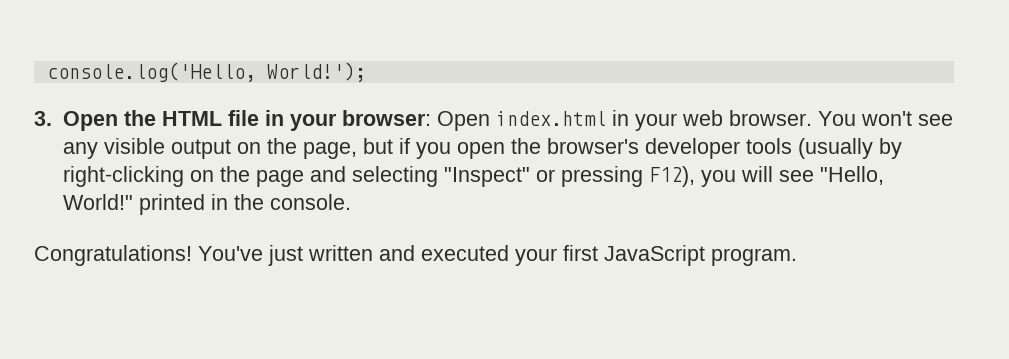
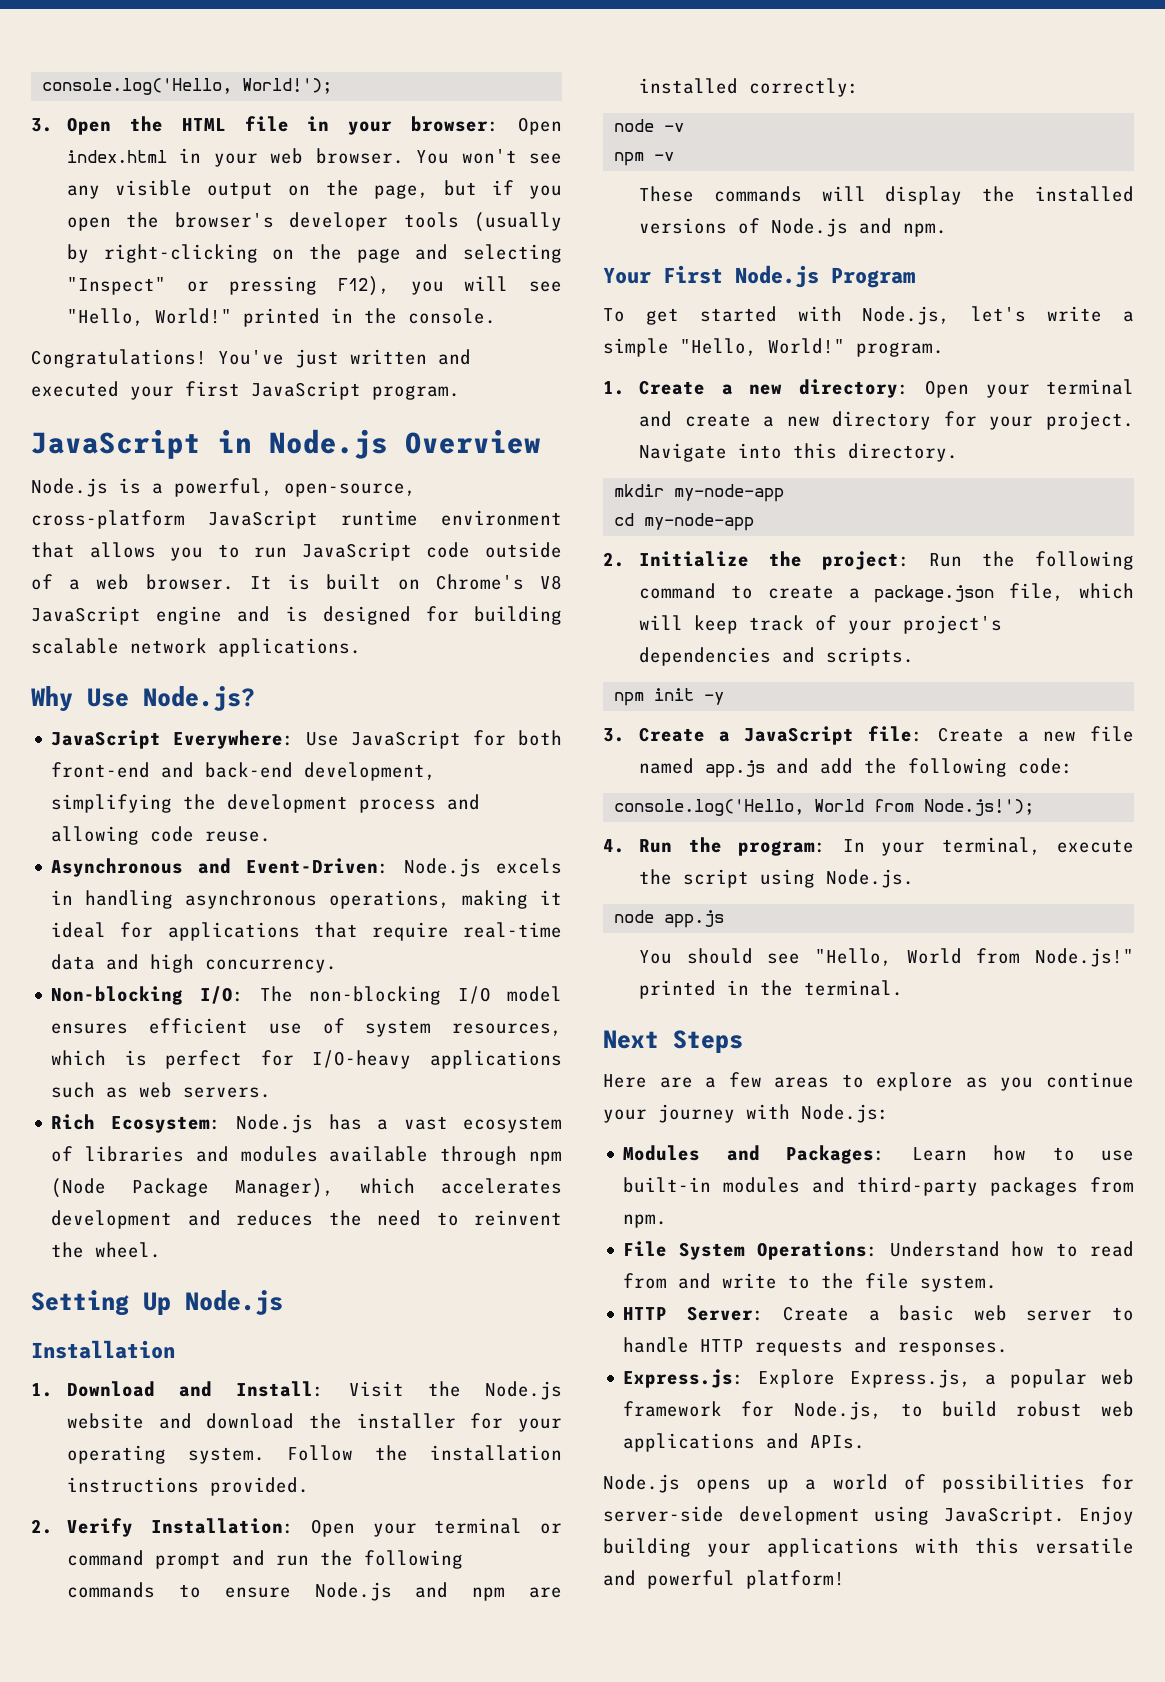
(797, 257) none -> [31,429,541,459] [31,478,416,497] [31,510,562,529] [31,542,562,561] [31,574,562,590] [31,606,562,625] [31,638,361,657] [31,686,255,712] [51,730,562,749] [51,762,437,781] [51,794,481,813] [51,826,272,845] [51,858,562,877] [51,890,562,909] [51,922,562,941] [51,954,338,973] [51,986,562,1005] [51,1018,562,1037] [51,1050,562,1069] [51,1082,272,1098] [51,1114,562,1133] [51,1146,562,1165] [51,1178,562,1198] [51,1210,562,1229] [51,1242,162,1258] [31,1290,283,1316] [31,1340,175,1359] [31,1381,562,1400] [67,1413,563,1432] [67,1445,562,1464] [67,1477,310,1496] [31,1518,562,1537] [67,1550,464,1569] [67,1582,562,1601] [639,78,860,97] [614,119,685,132] [614,152,675,166] [639,186,1134,205] [639,218,948,237] [603,265,915,288] [603,306,1134,325] [603,338,944,357] [603,379,1134,398] [639,411,1134,430] [639,443,959,462] [614,484,785,502] [614,513,755,531] [603,551,1134,570] [639,583,1134,603] [639,615,1003,634] [639,647,915,666] [614,688,725,706] [603,726,1134,745] [639,758,1074,778] [614,799,1035,816] [603,837,1134,856] [639,869,915,888] [614,910,725,928] [639,948,1134,967] [639,980,904,999] [603,1030,743,1053] [603,1072,1134,1091] [603,1104,889,1123] [623,1145,1134,1164] [623,1177,1134,1196] [623,1214,668,1228] [623,1241,1134,1260] [623,1273,998,1292] [623,1305,1134,1321] [623,1337,1009,1356] [623,1369,1134,1388] [623,1401,1134,1420] [623,1433,866,1452] [603,1474,1134,1493] [603,1506,1134,1525] [603,1538,1134,1557] [603,1570,845,1589] // JavaScript in Node.js Overview // Node.js is a powerful, open-source, cross-platform JavaScript runtime environment that allows you to run JavaScript code outside of a web browser. It is built on Chrome's V8 JavaScript engine and is designed for building scalable network applications. // Why Use Node.js? // JavaScript Everywhere: Use JavaScript for both front-end and back-end development, simplifying the development process and allowing code reuse. // Asynchronous and Event-Driven: Node.js excels in handling asynchronous operations, making it ideal for applications that require real-time data and high concurrency. // Non-blocking I/O: The non-blocking I/O model ensures efficient use of system resources, which is perfect for I/O-heavy applications such as web servers. // Rich Ecosystem: Node.js has a vast ecosystem of libraries and modules available through npm (Node Package Manager), which accelerates development and reduces the need to reinvent the wheel. // Setting Up Node.js // Installation // 1. Download and Install: Visit the Node.js website and download the installer for your operating system. Follow the installation instructions provided. // 2. Verify Installation: Open your terminal or command prompt and run the following commands to ensure Node.js and npm are installed correctly: // node -v // npm -v // These commands will display the installed versions of Node.js and npm. // Your First Node.js Program // To get started with Node.js, let's write a simple "Hello, World!" program. // 1. Create a new directory: Open your terminal and create a new directory for your project. Navigate into this directory. // mkdir my-node-app // cd my-node-app // 2. Initialize the project: Run the following command to create a package.json file, which will keep track of your project's dependencies and scripts. // npm init -y // 3. Create a JavaScript file: Create a new file named app.js and add the following code: // console.log('Hello, World from Node.js!'); // 4. Run the program: In your terminal, execute the script using Node.js. // node app.js // You should see "Hello, World from Node.js!" printed in the terminal. // Next Steps // Here are a few areas to explore as you continue your journey with Node.js: // Modules and Packages: Learn how to use built-in modules and third-party packages from npm. // File System Operations: Understand how to read from and write to the file system. // HTTP Server: Create a basic web server to handle HTTP requests and responses. // Express.js: Explore Express.js, a popular web framework for Node.js, to build robust web applications and APIs. // Node.js opens up a world of possibilities for server-side development using JavaScript. Enjoy building your applications with this versatile and powerful platform!

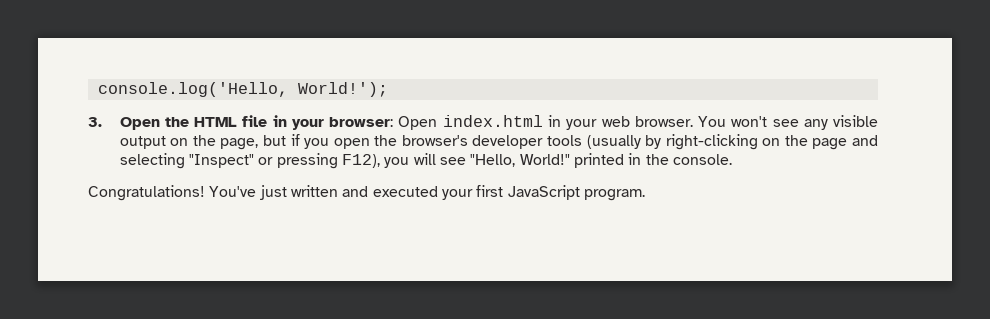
[31,429,541,459] [31,478,416,497] [31,510,562,529] [31,542,562,561] [31,574,562,590] [31,606,562,625] [31,638,361,657] [31,686,255,712] [51,730,562,749] [51,762,437,781] [51,794,481,813] [51,826,272,845] [51,858,562,877] [51,890,562,909] [51,922,562,941] [51,954,338,973] [51,986,562,1005] [51,1018,562,1037] [51,1050,562,1069] [51,1082,272,1098] [51,1114,562,1133] [51,1146,562,1165] [51,1178,562,1198] [51,1210,562,1229] [51,1242,162,1258] [31,1290,283,1316] [31,1340,175,1359] [31,1381,562,1400] [67,1413,563,1432] [67,1445,562,1464] [67,1477,310,1496] [31,1518,562,1537] [67,1550,464,1569] [67,1582,562,1601] [639,78,860,97] [614,119,685,132] [614,152,675,166] [639,186,1134,205] [639,218,948,237] [603,265,915,288] [603,306,1134,325] [603,338,944,357] [603,379,1134,398] [639,411,1134,430] [639,443,959,462] [614,484,785,502] [614,513,755,531] [603,551,1134,570] [639,583,1134,603] [639,615,1003,634] [639,647,915,666] [614,688,725,706] [603,726,1134,745] [639,758,1074,778] [614,799,1035,816] [603,837,1134,856] [639,869,915,888] [614,910,725,928] [639,948,1134,967] [639,980,904,999] [603,1030,743,1053] [603,1072,1134,1091] [603,1104,889,1123] [623,1145,1134,1164] [623,1177,1134,1196] [623,1214,668,1228] [623,1241,1134,1260] [623,1273,998,1292] [623,1305,1134,1321] [623,1337,1009,1356] [623,1369,1134,1388] [623,1401,1134,1420] [623,1433,866,1452] [603,1474,1134,1493] [603,1506,1134,1525] [603,1538,1134,1557] [603,1570,845,1589] // JavaScript in Node.js Overview // Node.js is a powerful, open-source, cross-platform JavaScript runtime environment that allows you to run JavaScript code outside of a web browser. It is built on Chrome's V8 JavaScript engine and is designed for building scalable network applications. // Why Use Node.js? // JavaScript Everywhere: Use JavaScript for both front-end and back-end development, simplifying the development process and allowing code reuse. // Asynchronous and Event-Driven: Node.js excels in handling asynchronous operations, making it ideal for applications that require real-time data and high concurrency. // Non-blocking I/O: The non-blocking I/O model ensures efficient use of system resources, which is perfect for I/O-heavy applications such as web servers. // Rich Ecosystem: Node.js has a vast ecosystem of libraries and modules available through npm (Node Package Manager), which accelerates development and reduces the need to reinvent the wheel. // Setting Up Node.js // Installation // 1. Download and Install: Visit the Node.js website and download the installer for your operating system. Follow the installation instructions provided. // 2. Verify Installation: Open your terminal or command prompt and run the following commands to ensure Node.js and npm are installed correctly: // node -v // npm -v // These commands will display the installed versions of Node.js and npm. // Your First Node.js Program // To get started with Node.js, let's write a simple "Hello, World!" program. // 1. Create a new directory: Open your terminal and create a new directory for your project. Navigate into this directory. // mkdir my-node-app // cd my-node-app // 2. Initialize the project: Run the following command to create a package.json file, which will keep track of your project's dependencies and scripts. // npm init -y // 3. Create a JavaScript file: Create a new file named app.js and add the following code: // console.log('Hello, World from Node.js!'); // 4. Run the program: In your terminal, execute the script using Node.js. // node app.js // You should see "Hello, World from Node.js!" printed in the terminal. // Next Steps // Here are a few areas to explore as you continue your journey with Node.js: // Modules and Packages: Learn how to use built-in modules and third-party packages from npm. // File System Operations: Understand how to read from and write to the file system. // HTTP Server: Create a basic web server to handle HTTP requests and responses. // Express.js: Explore Express.js, a popular web framework for Node.js, to build robust web applications and APIs. // Node.js opens up a world of possibilities for server-side development using JavaScript. Enjoy building your applications with this versatile and powerful platform! -> (645, 195) none

